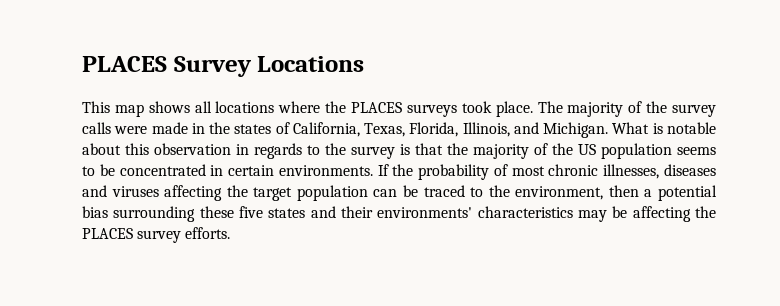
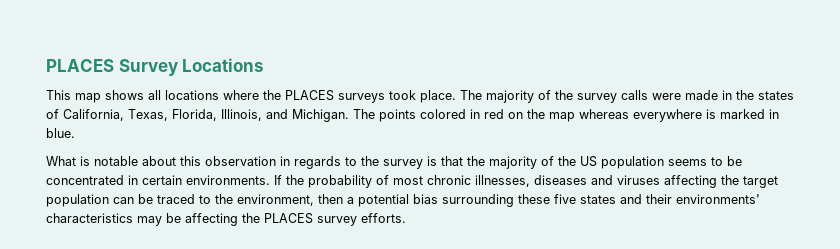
(609, 130) none -> [353,109,779,122] [46,128,75,138] The points colored in red on the map whereas everywhere is marked in blue. //

